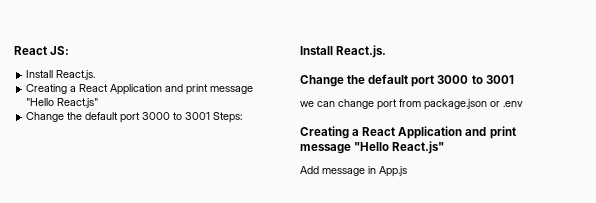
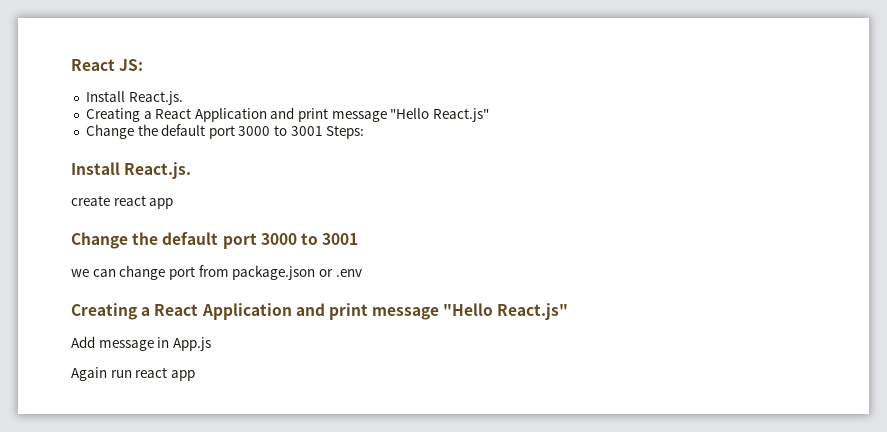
(387, 51) none -> [71,195,174,209] // create react app
(407, 171) none -> [71,367,195,381] // Again run react app

